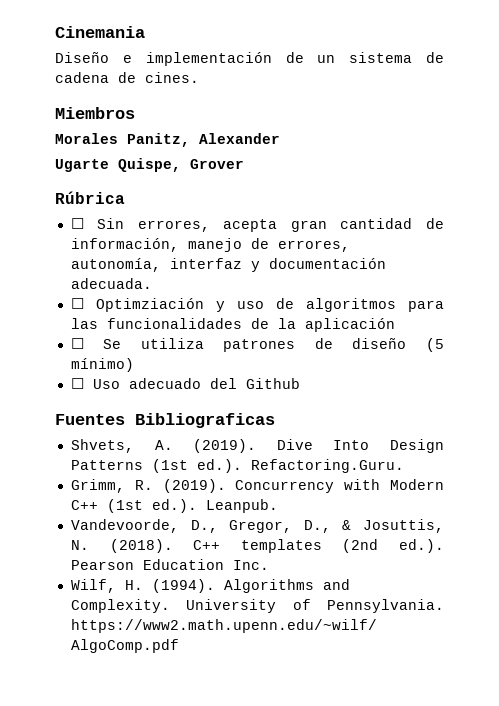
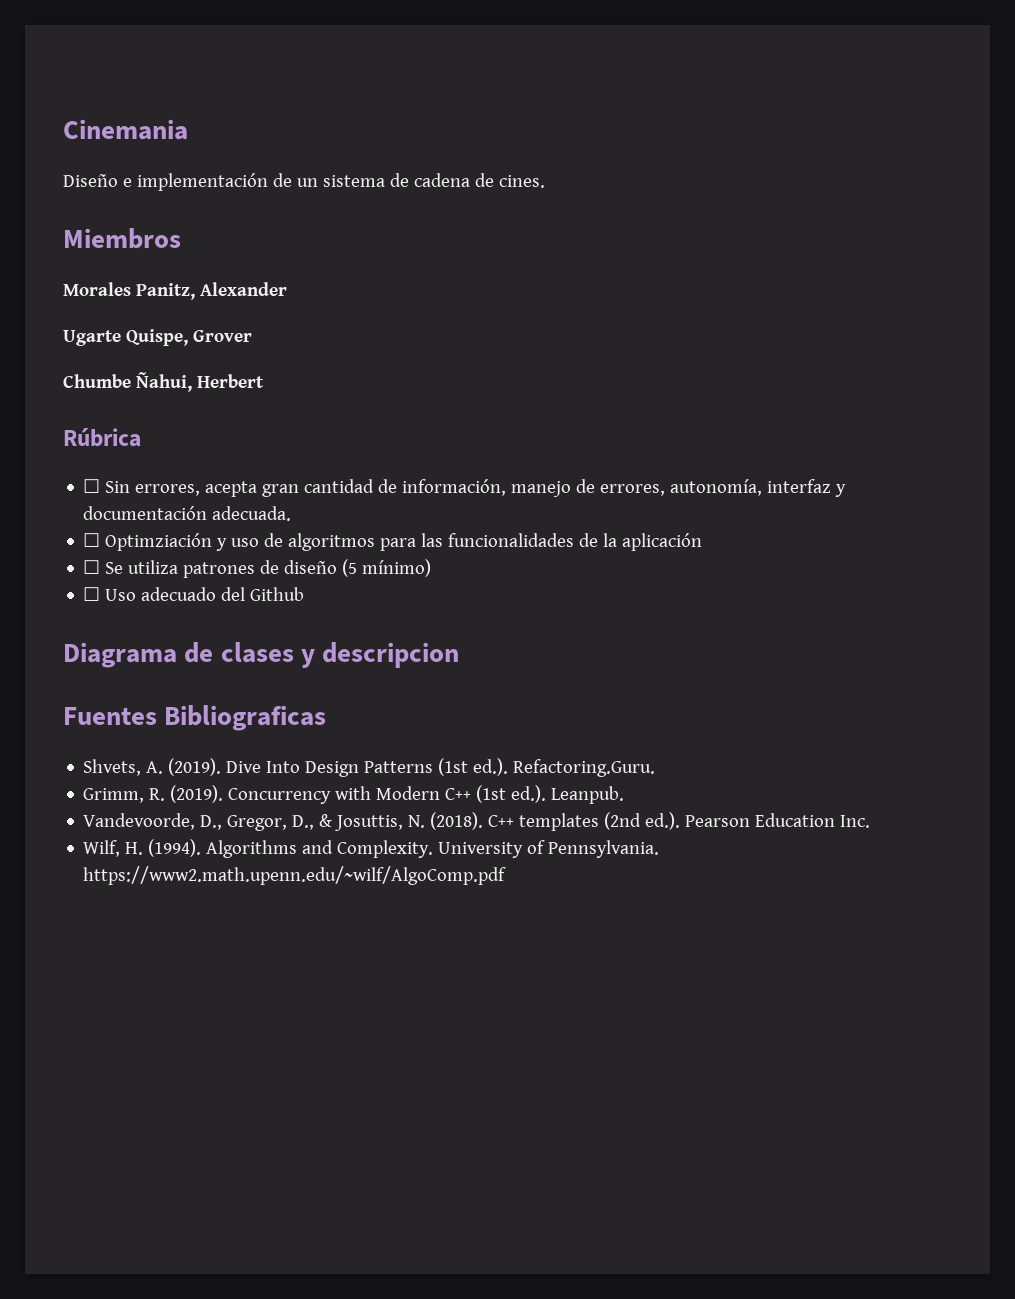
(244, 164) none -> [63,372,264,392] // Chumbe Ñahui, Herbert
(300, 383) none -> [63,642,460,668] // Diagrama de clases y descripcion

